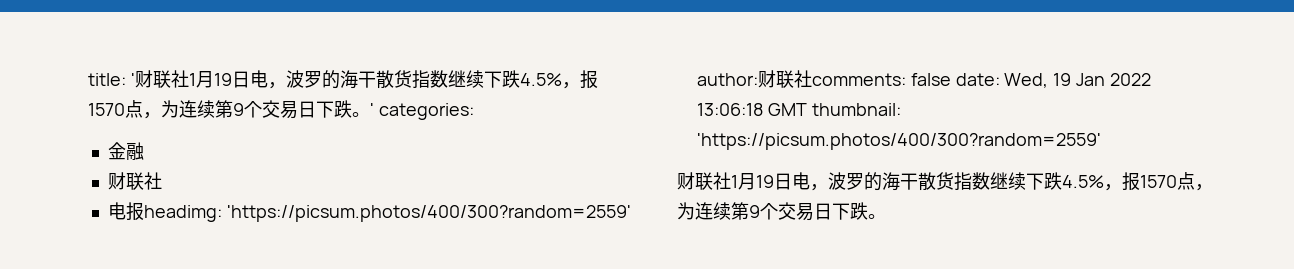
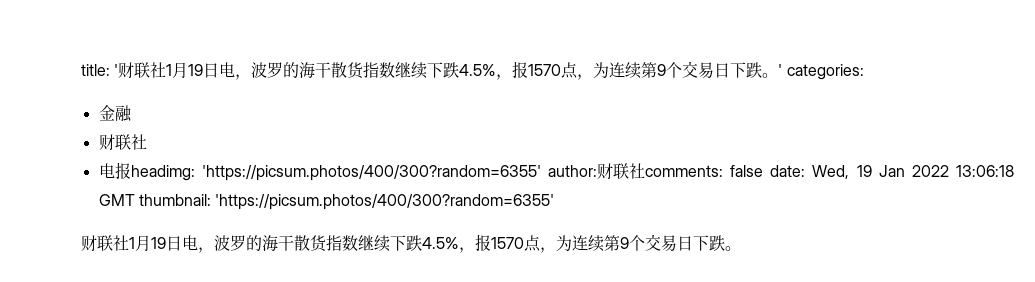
[226,205,631,222] 'https://picsum.photos/400/300?random=2559' -> [201,165,541,181] 'https://picsum.photos/400/300?random=6355'
[696,133,1101,150] 'https://picsum.photos/400/300?random=2559' -> [215,194,555,210] 'https://picsum.photos/400/300?random=6355'

